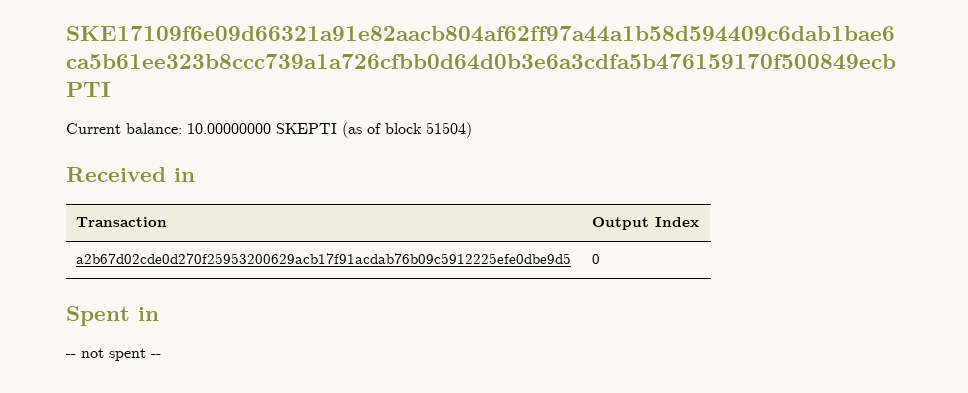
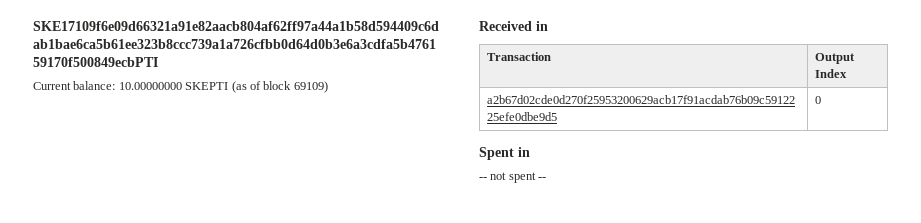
[426,122,472,138] 51504) -> [293,81,328,93] 69109)

